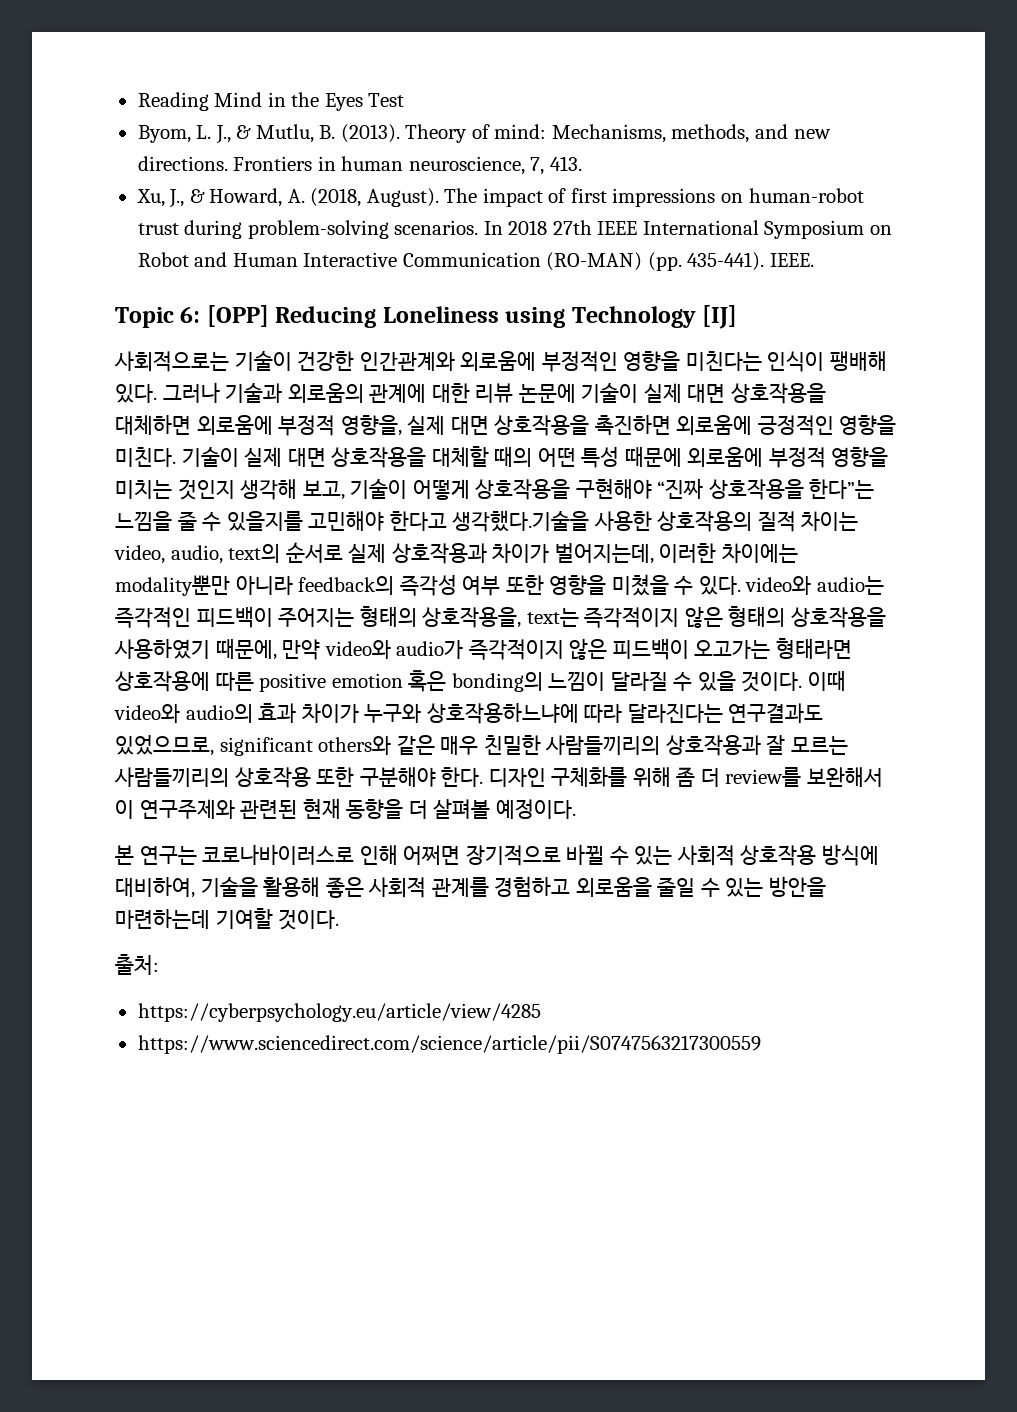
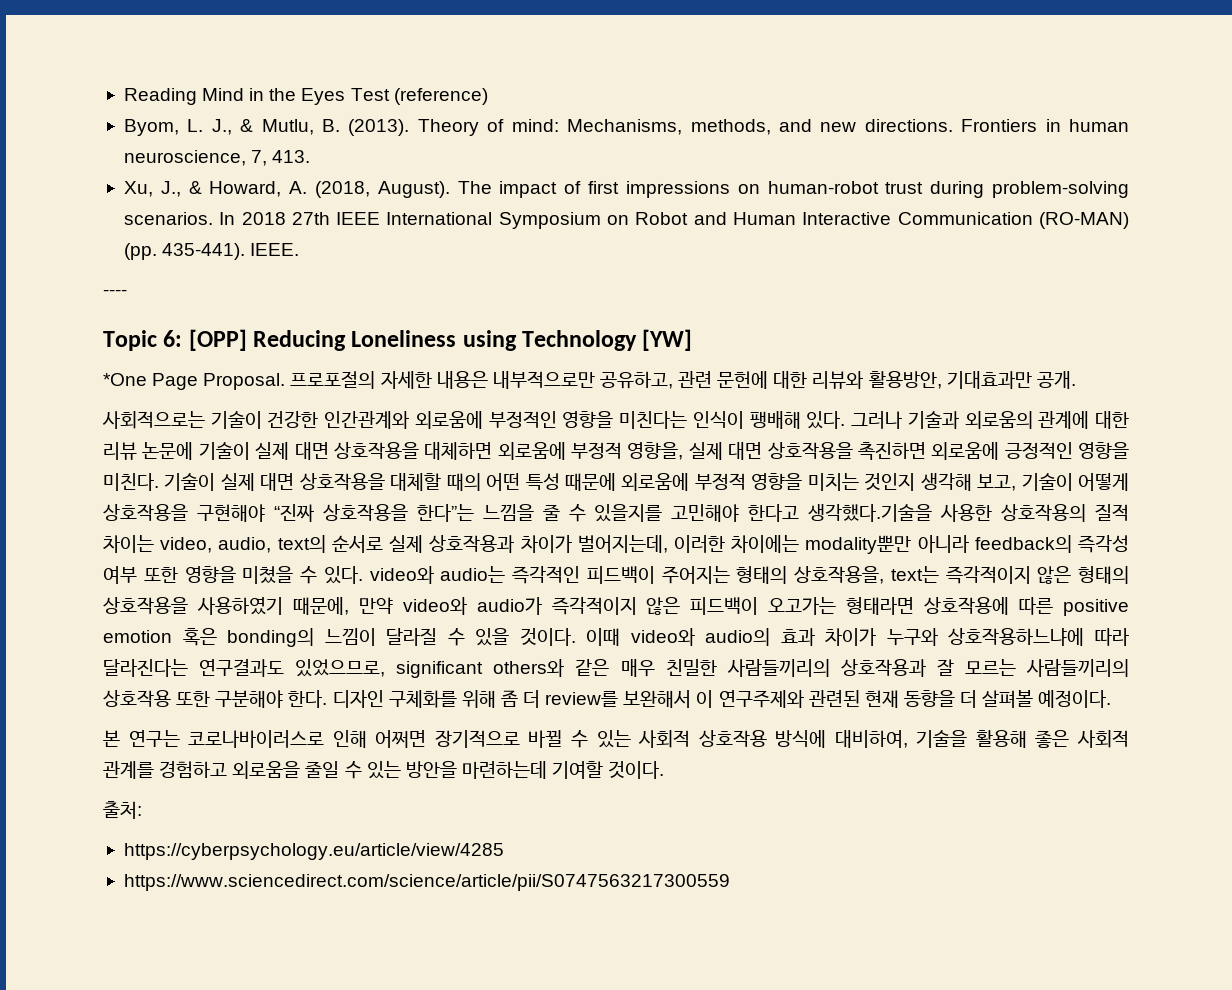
(405, 100) none -> [393,88,488,105] (reference)
(814, 260) none -> [103,289,127,296] // ----
[702,305,738,329] [IJ] -> [642,329,693,351] [103,371,1076,390] [YW] // *One Page Proposal. 프로포절의 자세한 내용은 내부적으로만 공유하고, 관련 문헌에 대한 리뷰와 활용방안, 기대효과만 공개.

